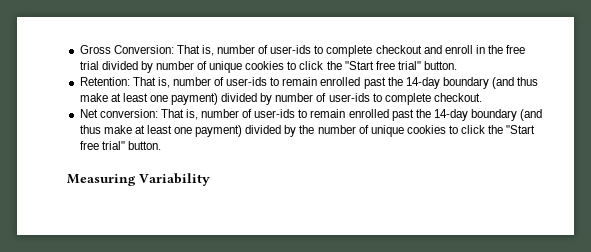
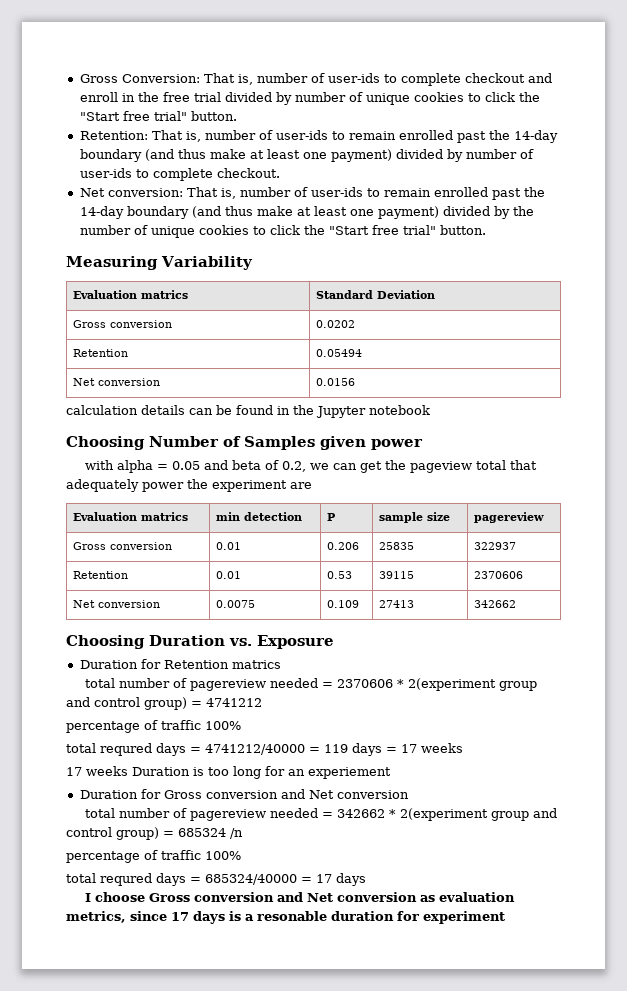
(210, 179) none -> [72,290,188,299] [315,290,435,299] [72,320,172,328] [315,320,355,328] [72,349,128,357] [315,349,362,357] [72,378,160,386] [315,378,355,386] [66,405,430,418] [66,436,423,450] [85,460,538,473] [66,479,312,492] [72,512,188,521] [215,512,302,521] [326,513,335,521] [378,512,450,523] [473,512,544,523] [72,542,172,550] [215,542,241,550] [326,542,359,550] [378,542,414,550] [473,542,516,550] [72,571,128,579] [215,571,241,579] [326,571,352,579] [378,571,414,579] [473,571,523,579] [72,600,160,608] [215,600,255,608] [326,600,359,608] [378,600,414,608] [473,600,516,608] [66,635,334,649] [79,659,281,669] [85,678,538,691] [66,697,262,710] [66,720,241,733] [66,743,463,756] [66,766,391,779] [79,789,409,799] [85,808,558,821] [66,827,243,840] [66,850,241,863] [66,873,366,886] [85,892,516,902] [66,911,505,924] // Evaluation matrics | Standard Deviation // Gross conversion | 0.0202 // Retention | 0.05494 // Net conversion | 0.0156 // calculation details can be found in the Jupyter notebook // Choosing Number of Samples given power // with alpha = 0.05 and beta of 0.2, we can get the pageview total that adequately power the experiment are // Evaluation matrics | min detection | P | sample size | pagereview // Gross conversion | 0.01 | 0.206 | 25835 | 322937 // Retention | 0.01 | 0.53 | 39115 | 2370606 // Net conversion | 0.0075 | 0.109 | 27413 | 342662 // Choosing Duration vs. Exposure // Duration for Retention matrics // total number of pagereview needed = 2370606 * 2(experiment group and control group) = 4741212 // percentage of traffic 100% // total requred days = 4741212/40000 = 119 days = 17 weeks // 17 weeks Duration is too long for an experiement // Duration for Gross conversion and Net conversion // total number of pagereview needed = 342662 * 2(experiment group and control group) = 685324 /n // percentage of traffic 100% // total requred days = 685324/40000 = 17 days // I choose Gross conversion and Net conversion as evaluation metrics, since 17 days is a resonable duration for experiment

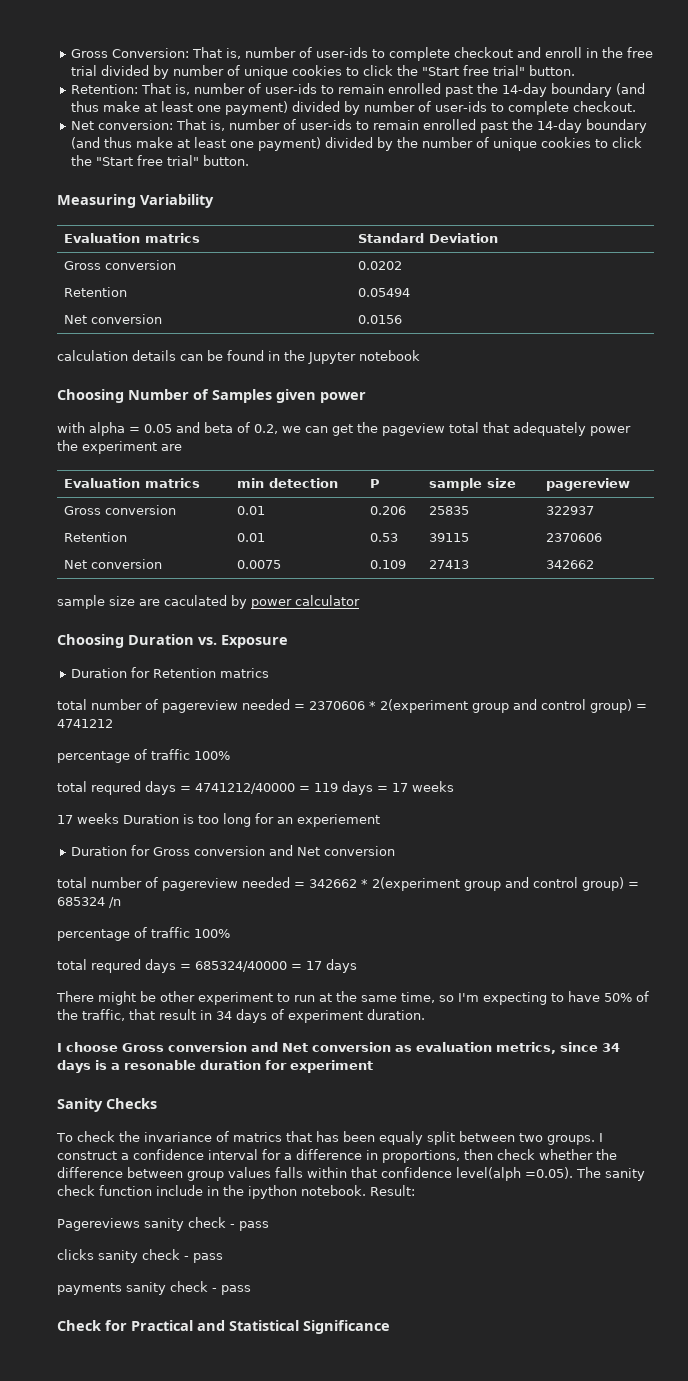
(516, 604) none -> [57,595,360,609] // sample size are caculated by power calculator
(366, 879) none -> [56,991,649,1005] [57,1009,425,1023] // There might be other experiment to run at the same time, so I'm expecting to have 50% of the traffic, that result in 34 days of experiment duration.
[171,912,189,921] 17 -> [602,1043,620,1052] 34
(505, 917) none -> [57,1098,157,1112] [56,1131,603,1145] [57,1149,617,1163] [57,1167,645,1181] [57,1185,415,1199] [57,1217,269,1231] [57,1249,223,1263] [57,1281,251,1295] [57,1320,390,1334] // Sanity Checks // To check the invariance of matrics that has been equaly split between two groups. I construct a confidence interval for a difference in proportions, then check whether the difference between group values falls within that confidence level(alph =0.05). The sanity check function include in the ipython notebook. Result: // Pagereviews sanity check - pass // clicks sanity check - pass // payments sanity check - pass // Check for Practical and Statistical Significance

